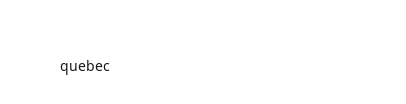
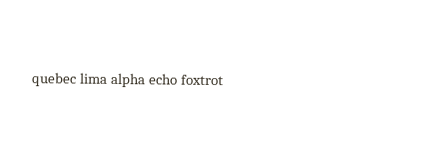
(110, 67) none -> [78,72,224,88] lima alpha echo foxtrot

